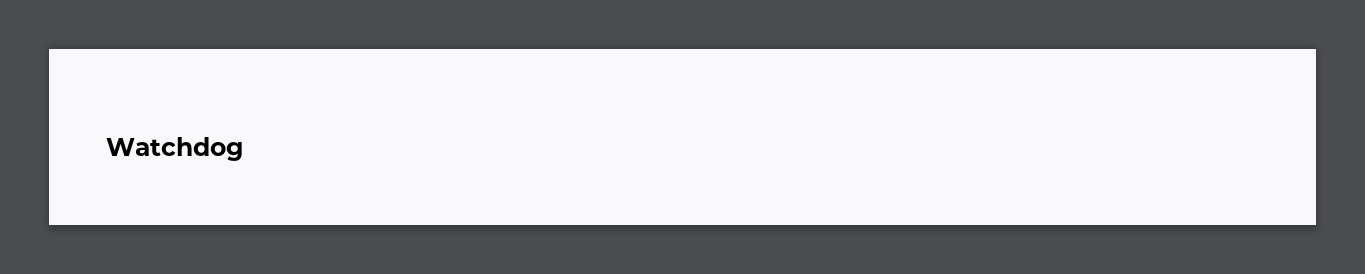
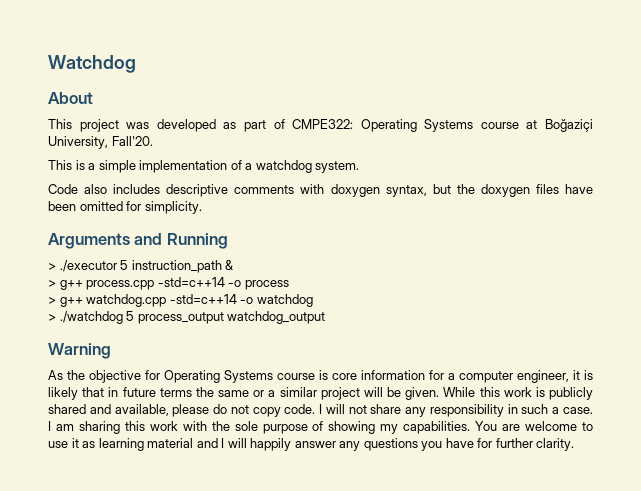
(244, 149) none -> [48,92,93,104] [48,119,593,132] [48,136,153,149] [48,160,360,173] [48,184,593,197] [48,201,202,214] [48,233,228,249] [48,260,234,273] [48,277,289,290] [48,294,313,307] [48,311,326,324] [48,343,111,359] [48,370,593,383] [48,387,594,400] [48,404,593,417] [48,421,593,434] [48,438,575,451] // About // This project was developed as part of CMPE322: Operating Systems course at Boğaziçi University, Fall'20. // This is a simple implementation of a watchdog system. // Code also includes descriptive comments with doxygen syntax, but the doxygen files have been omitted for simplicity. // Arguments and Running // > ./executor 5 instruction_path & // > g++ process.cpp -std=c++14 -o process // > g++ watchdog.cpp -std=c++14 -o watchdog // > ./watchdog 5 process_output watchdog_output // Warning // As the objective for Operating Systems course is core information for a computer engineer, it is likely that in future terms the same or a similar project will be given. While this work is publicly shared and available, please do not copy code. I will not share any responsibility in such a case. I am sharing this work with the sole purpose of showing my capabilities. You are welcome to use it as learning material and I will happily answer any questions you have for further clarity.

